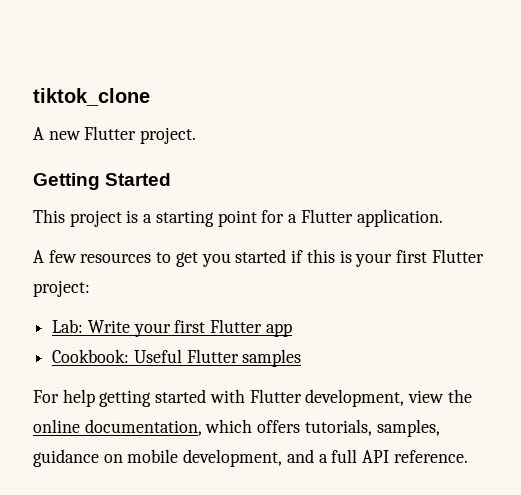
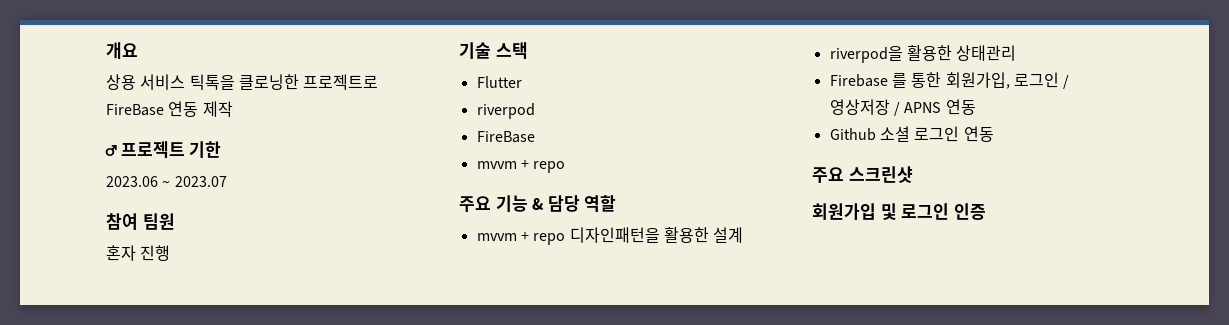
[33,88,150,106] [33,126,197,144] [33,173,172,190] [33,209,443,227] [33,249,484,267] [33,280,90,297] [52,319,292,337] [52,349,302,367] [33,389,472,407] [33,419,440,437] [33,449,468,467] tiktok_clone // A new Flutter project. // Getting Started // This project is a starting point for a Flutter application. // A few resources to get you started if this is your first Flutter project: // Lab: Write your first Flutter app // Cookbook: Useful Flutter samples // For help getting started with Flutter development, view the online documentation, which offers tutorials, samples, guidance on mobile development, and a full API reference. -> [106,42,138,59] [106,74,379,90] [106,101,233,117] [105,141,222,158] [106,176,227,187] [106,213,175,230] [106,245,171,261] [459,42,528,59] [476,76,522,88] [476,103,535,119] [476,131,535,143] [476,159,566,173] [459,195,617,212] [476,227,744,245] [829,45,1017,63] [829,72,1070,89] [829,99,976,116] [829,126,994,142] [812,166,913,183] [812,203,986,220] 개요 // 상용 서비스 틱톡을 클로닝한 프로젝트로 FireBase 연동 제작 // ♂ 프로젝트 기한 // 2023.06 ~ 2023.07 // 참여 팀원 // 혼자 진행 // 기술 스택 // Flutter // riverpod // FireBase // mvvm + repo // 주요 기능 & 담당 역할 // mvvm + repo 디자인패턴을 활용한 설계 // riverpod을 활용한 상태관리 // Firebase 를 통한 회원가입, 로그인 / 영상저장 / APNS 연동 // Github 소셜 로그인 연동 // 주요 스크린샷 // 회원가입 및 로그인 인증

